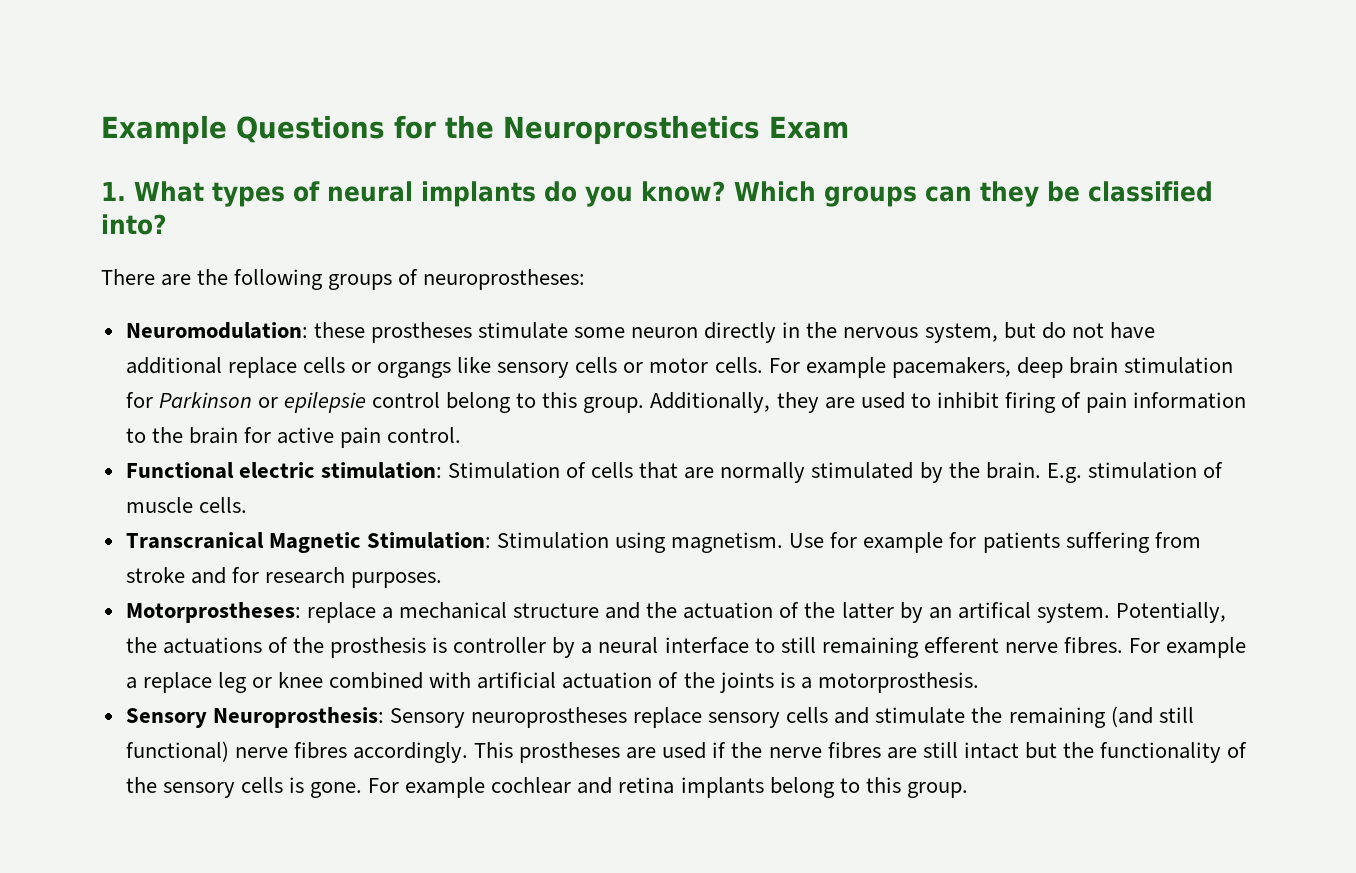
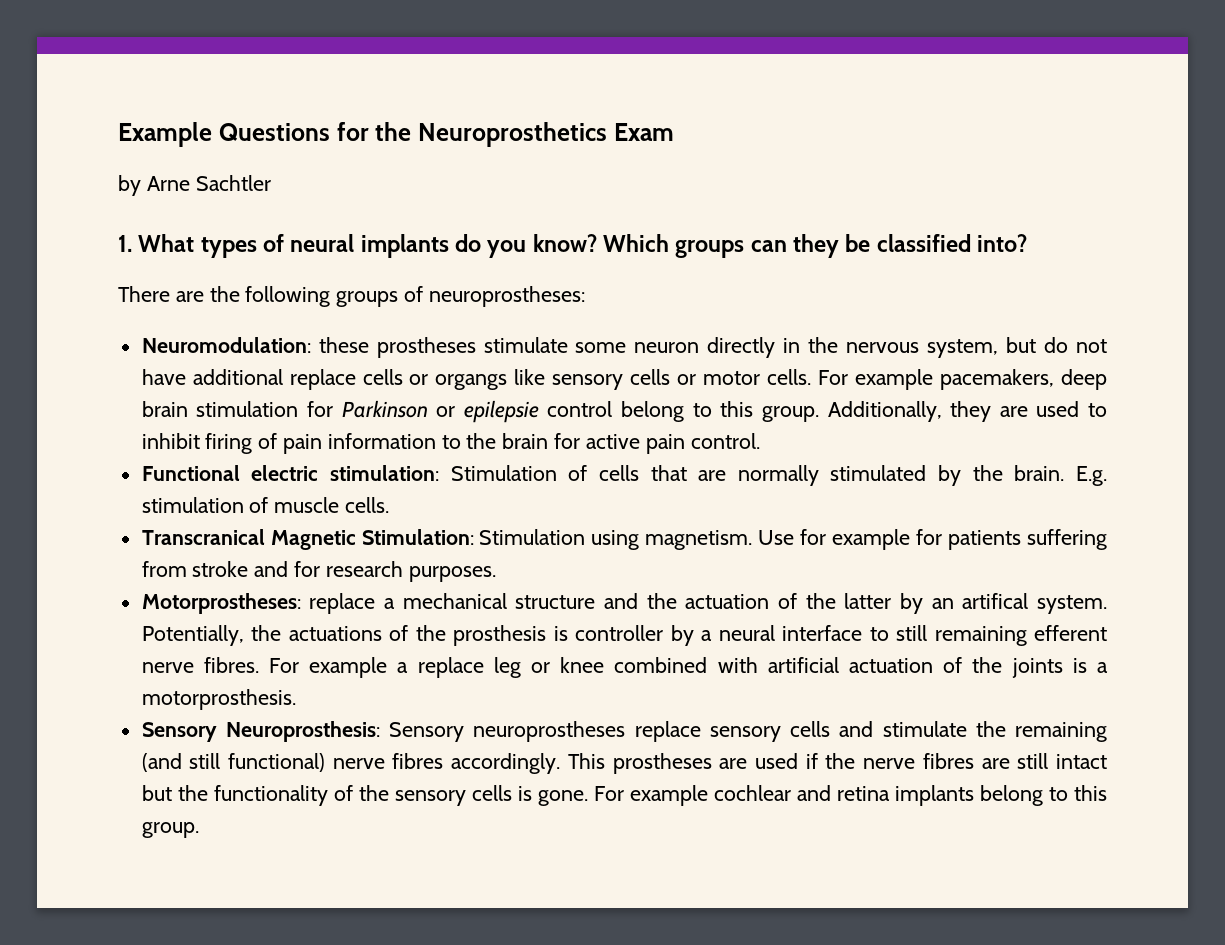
(849, 127) none -> [118,175,271,196] // by Arne Sachtler

